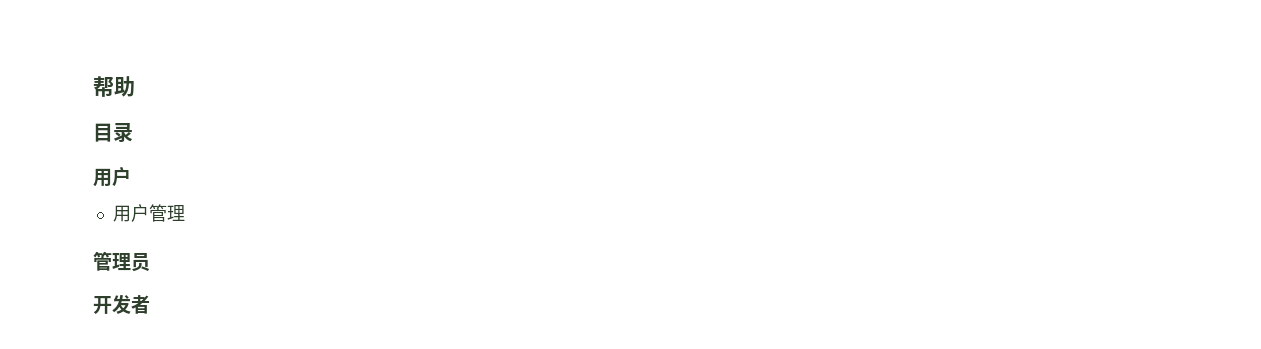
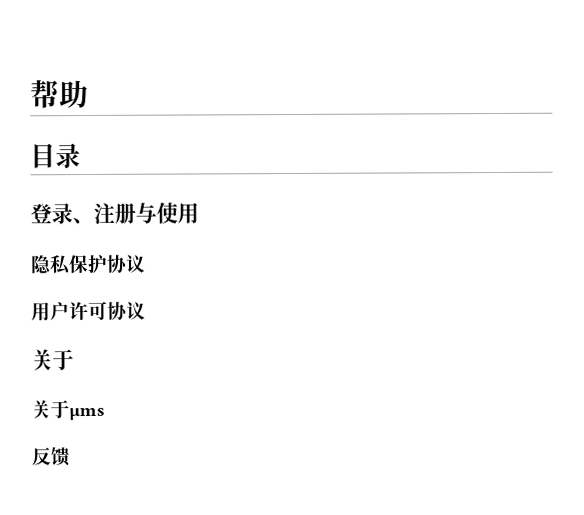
[93,166,131,187] [112,204,185,222] [93,251,150,272] [93,294,150,314] 用户 // 用户管理 // 管理员 // 开发者 -> [30,202,199,225] [30,253,146,276] [31,300,146,322] [31,349,74,371] [31,400,105,421] [31,447,71,467] 登录、注册与使用 // 隐私保护协议 // 用户许可协议 // 关于 // 关于μms // 反馈

